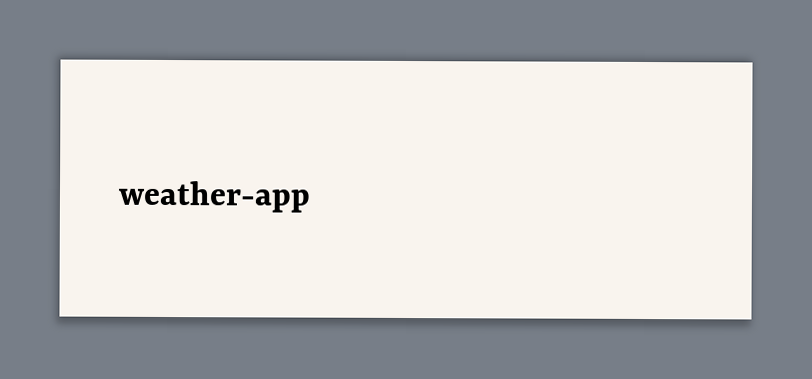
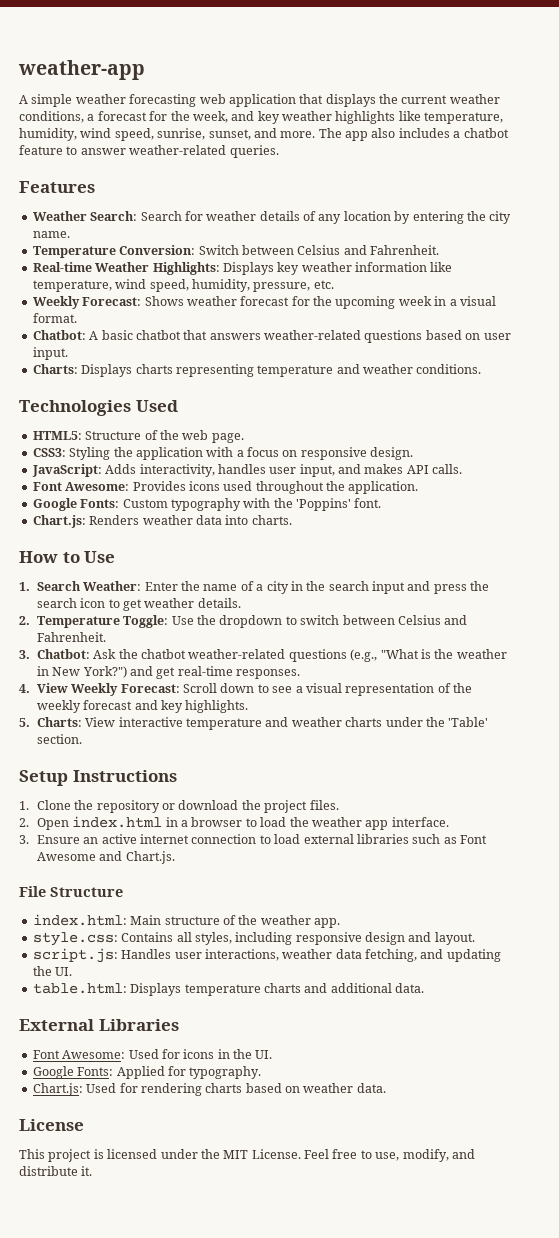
(311, 196) none -> [19,94,500,107] [19,111,504,124] [19,128,509,141] [19,145,279,158] [19,181,95,193] [32,211,512,224] [32,231,70,238] [32,245,439,258] [32,262,453,275] [32,279,334,292] [32,296,496,309] [32,313,77,323] [32,330,511,343] [32,347,68,360] [32,364,482,377] [19,400,178,416] [32,430,244,443] [32,447,414,460] [31,464,463,477] [32,481,419,494] [32,498,382,511] [32,515,292,528] [19,551,116,563] [19,581,490,594] [36,598,241,611] [19,615,468,628] [36,632,106,642] [19,649,507,662] [36,666,301,679] [19,683,473,696] [36,700,249,713] [19,717,489,730] [36,734,82,744] [19,770,177,786] [19,800,339,813] [19,816,449,830] [19,834,488,844] [36,851,175,864] [19,886,123,897] [32,914,340,928] [32,932,475,946] [32,948,501,963] [32,966,73,976] [32,983,424,996] [19,1019,179,1031] [32,1049,273,1059] [32,1066,262,1079] [32,1083,386,1096] [19,1119,84,1131] [19,1149,475,1162] [19,1166,93,1176] // A simple weather forecasting web application that displays the current weather conditions, a forecast for the week, and key weather highlights like temperature, humidity, wind speed, sunrise, sunset, and more. The app also includes a chatbot feature to answer weather-related queries. // Features // Weather Search: Search for weather details of any location by entering the city name. // Temperature Conversion: Switch between Celsius and Fahrenheit. // Real-time Weather Highlights: Displays key weather information like temperature, wind speed, humidity, pressure, etc. // Weekly Forecast: Shows weather forecast for the upcoming week in a visual format. // Chatbot: A basic chatbot that answers weather-related questions based on user input. // Charts: Displays charts representing temperature and weather conditions. // Technologies Used // HTML5: Structure of the web page. // CSS3: Styling the application with a focus on responsive design. // JavaScript: Adds interactivity, handles user input, and makes API calls. // Font Awesome: Provides icons used throughout the application. // Google Fonts: Custom typography with the 'Poppins' font. // Chart.js: Renders weather data into charts. // How to Use // 1. Search Weather: Enter the name of a city in the search input and press the search icon to get weather details. // 2. Temperature Toggle: Use the dropdown to switch between Celsius and Fahrenheit. // 3. Chatbot: Ask the chatbot weather-related questions (e.g., "What is the weather in New York?") and get real-time responses. // 4. View Weekly Forecast: Scroll down to see a visual representation of the weekly forecast and key highlights. // 5. Charts: View interactive temperature and weather charts under the 'Table' section. // Setup Instructions // 1. Clone the repository or download the project files. // 2. Open index.html in a browser to load the weather app interface. // 3. Ensure an active internet connection to load external libraries such as Font Awesome and Chart.js. // File Structure // index.html: Main structure of the weather app. // style.css: Contains all styles, including responsive design and layout. // script.js: Handles user interactions, weather data fetching, and updating the UI. // table.html: Displays temperature charts and additional data. // External Libraries // Font Awesome: Used for icons in the UI. // Google Fonts: Applied for typography. // Chart.js: Used for rendering charts based on weather data. // License // This project is licensed under the MIT License. Feel free to use, modify, and distribute it.

